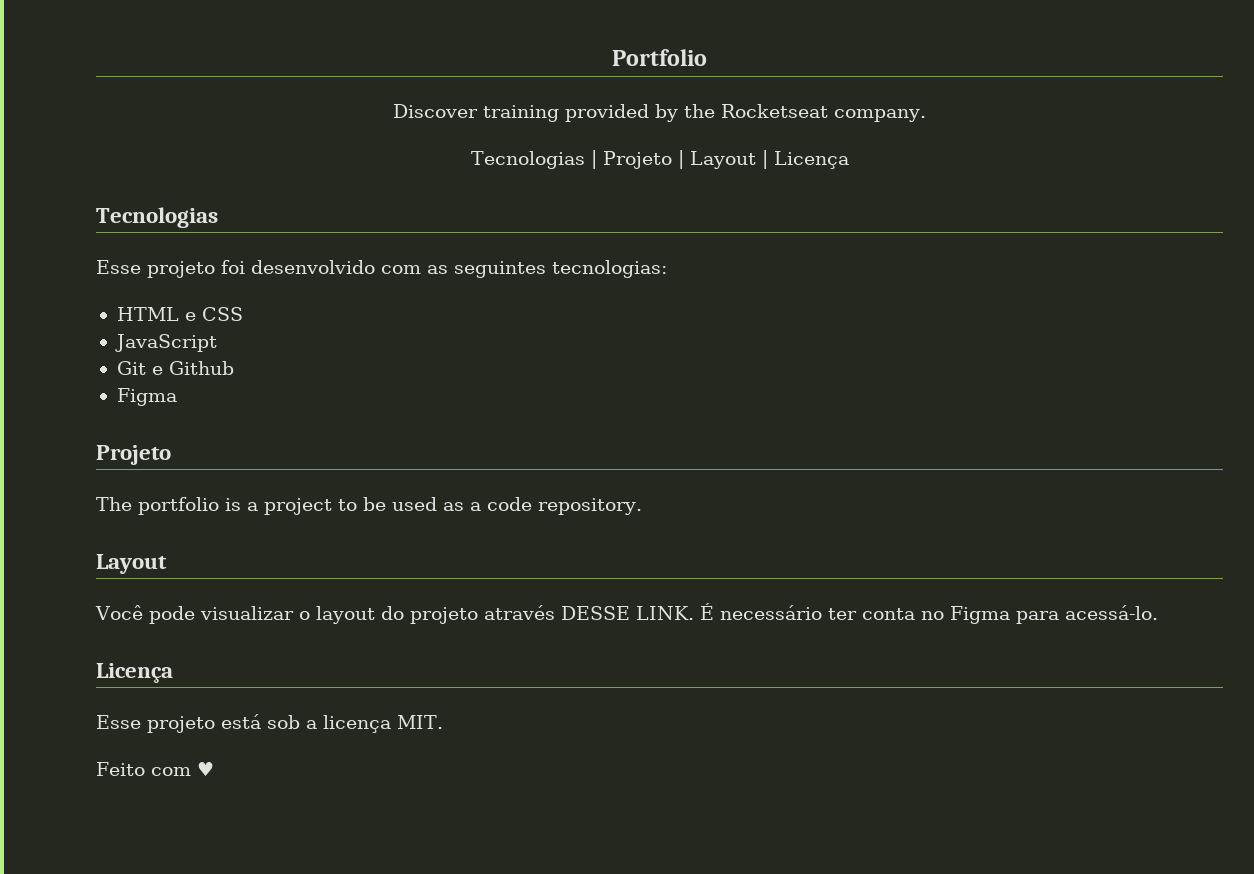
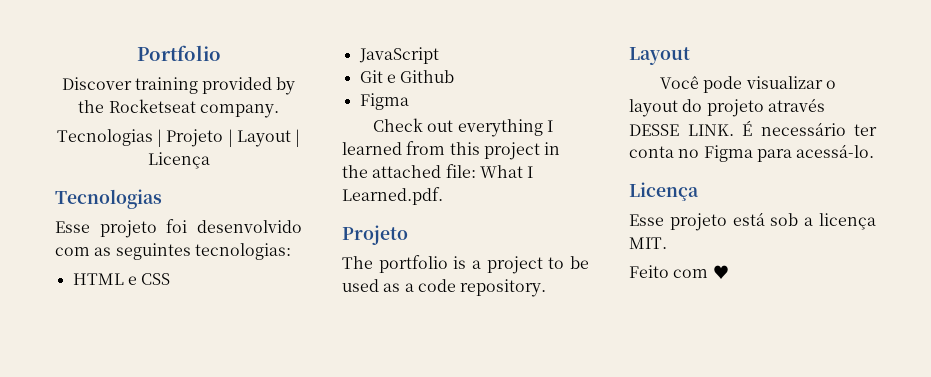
(177, 397) none -> [373,118,554,137] [342,141,561,160] [342,164,534,178] [342,187,443,205] // Check out everything I learned from this project in the attached file: What I Learned.pdf.

